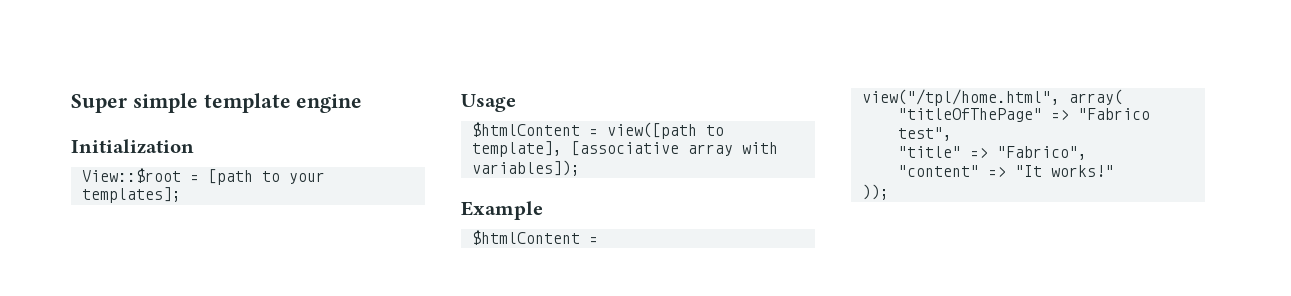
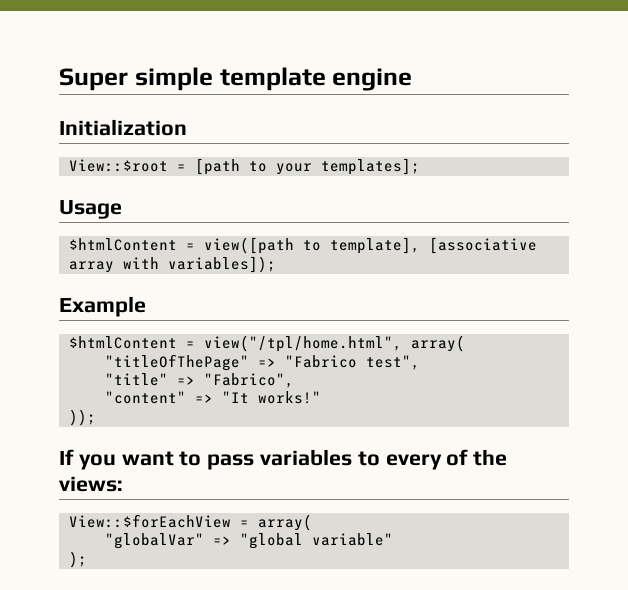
(890, 192) none -> [59,449,508,470] [59,476,123,492] [68,514,312,531] [104,533,393,549] [68,551,87,568] // If you want to pass variables to every of the views: // View::$forEachView = array( // "globalVar" => "global variable" // );

